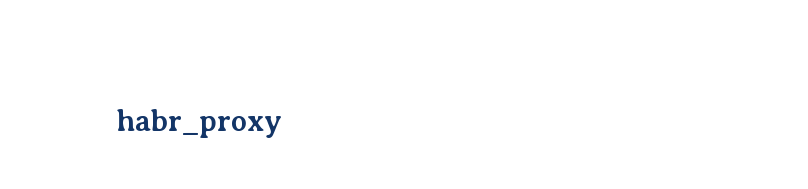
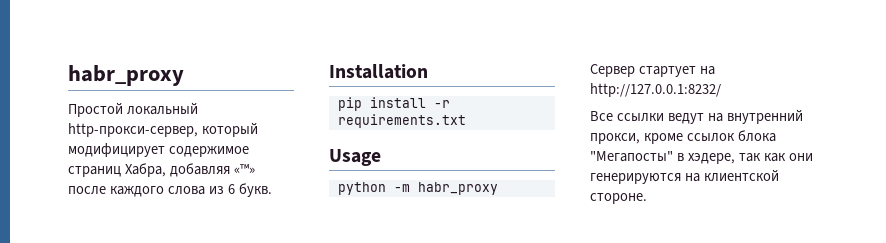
[117,109,282,138] habr_proxy -> [68,65,184,86] [68,102,198,117] [68,122,258,137] [68,143,249,157] [68,163,255,177] [68,183,272,197] [329,64,428,79] [337,97,450,111] [337,114,466,128] [329,149,381,166] [337,182,498,195] [590,64,715,77] [590,83,721,97] [590,109,803,124] [590,130,776,144] [590,151,813,164] [590,169,779,184] [590,193,647,204] habr_proxy // Простой локальный http-прокси-сервер, который модифицирует содержимое страниц Хабра, добавляя «™» после каждого слова из 6 букв. // Installation // pip install -r requirements.txt // Usage // python -m habr_proxy // Сервер стартует на http://127.0.0.1:8232/ // Все ссылки ведут на внутренний прокси, кроме ссылок блока "Мегапосты" в хэдере, так как они генерируются на клиентской стороне.

